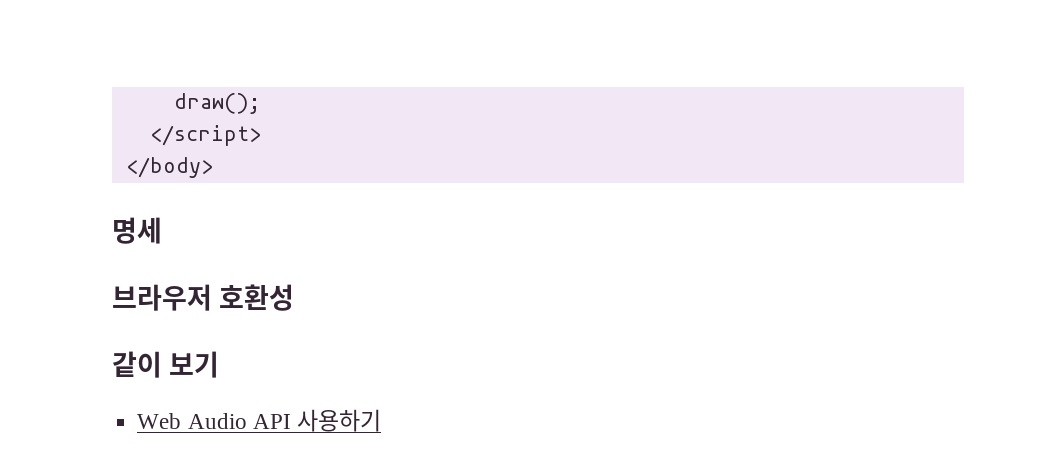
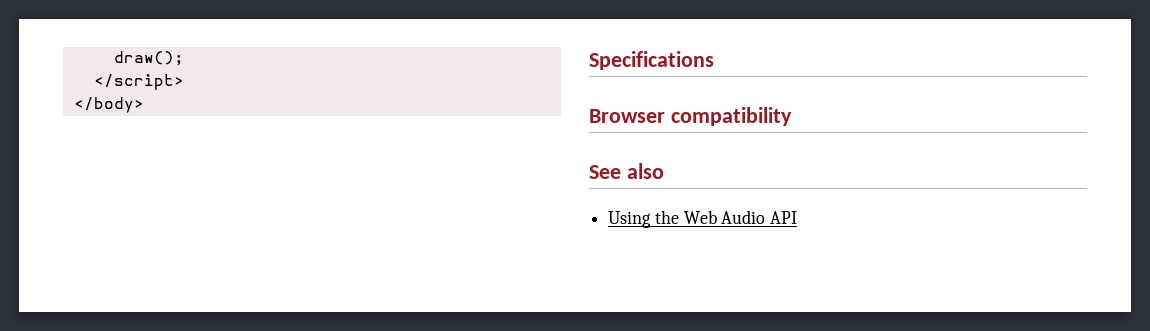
[112,217,162,244] [112,284,295,311] [112,351,220,378] 명세 // 브라우저 호환성 // 같이 보기 // -> [589,51,714,70] [589,107,792,126] [589,163,664,179] [608,210,679,228] Specifications // Browser compatibility // See also // Using the
[296,409,381,432] 사용하기 -> (798, 217) none

